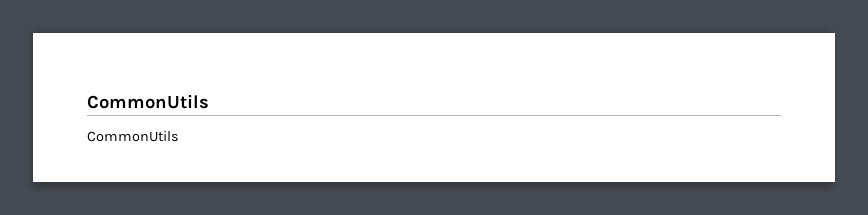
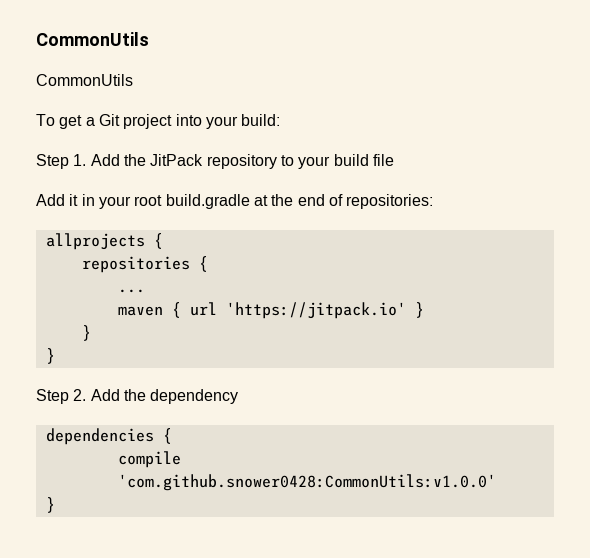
(179, 136) none -> [36,114,281,129] [36,154,394,169] [36,194,434,209] [45,233,163,250] [81,256,208,273] [117,289,145,293] [117,302,424,319] [81,325,91,341] [45,348,55,364] [36,389,239,404] [45,428,172,445] [117,451,181,468] [117,474,496,491] [45,497,55,513] // To get a Git project into your build: // Step 1. Add the JitPack repository to your build file // Add it in your root build.gradle at the end of repositories: // allprojects { // repositories { // ... // maven { url 'https://jitpack.io' } // } // } // Step 2. Add the dependency // dependencies { // compile 'com.github.snower0428:CommonUtils:v1.0.0' // }

